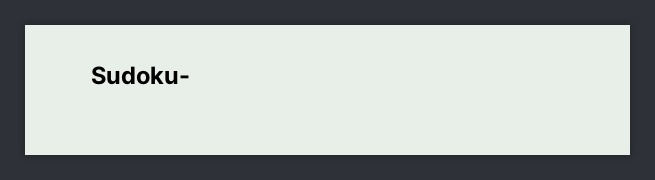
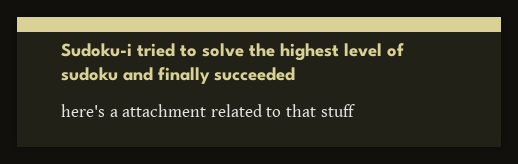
[91,66,190,85] Sudoku- -> [61,43,404,61] [61,67,295,84] [61,104,355,117] Sudoku-i tried to solve the highest level of sudoku and finally succeeded // here's a attachment related to that stuff

